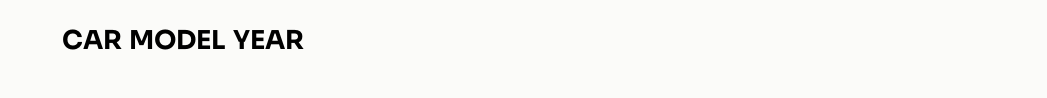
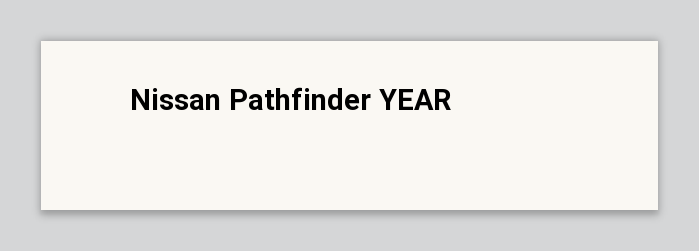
[62,29,227,50] CAR MODEL -> [130,87,371,110] Nissan Pathfinder

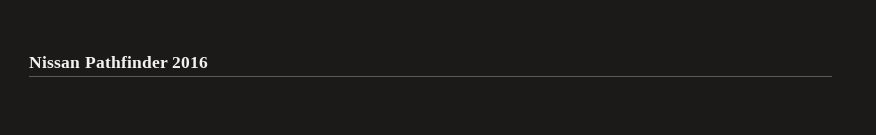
[378,89,452,110] YEAR -> [172,57,209,68] 2016

